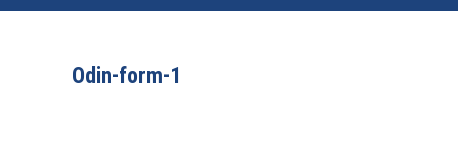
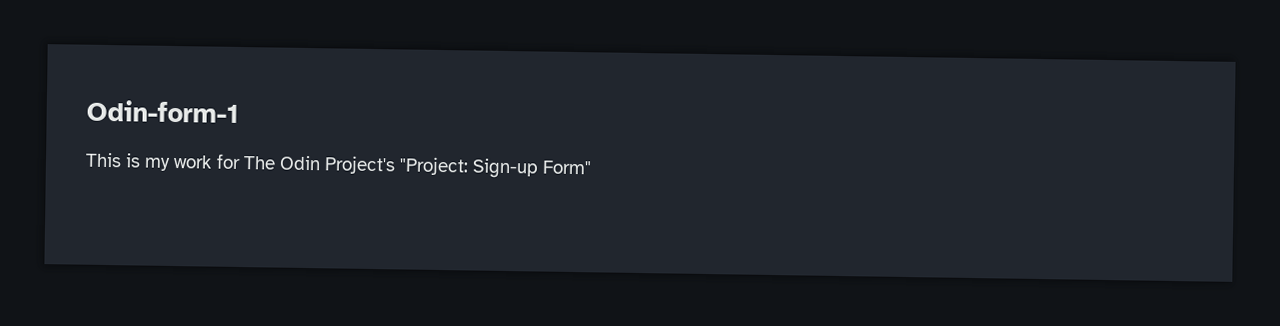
(181, 74) none -> [85,152,593,179] // This is my work for The Odin Project's "Project: Sign-up Form"

